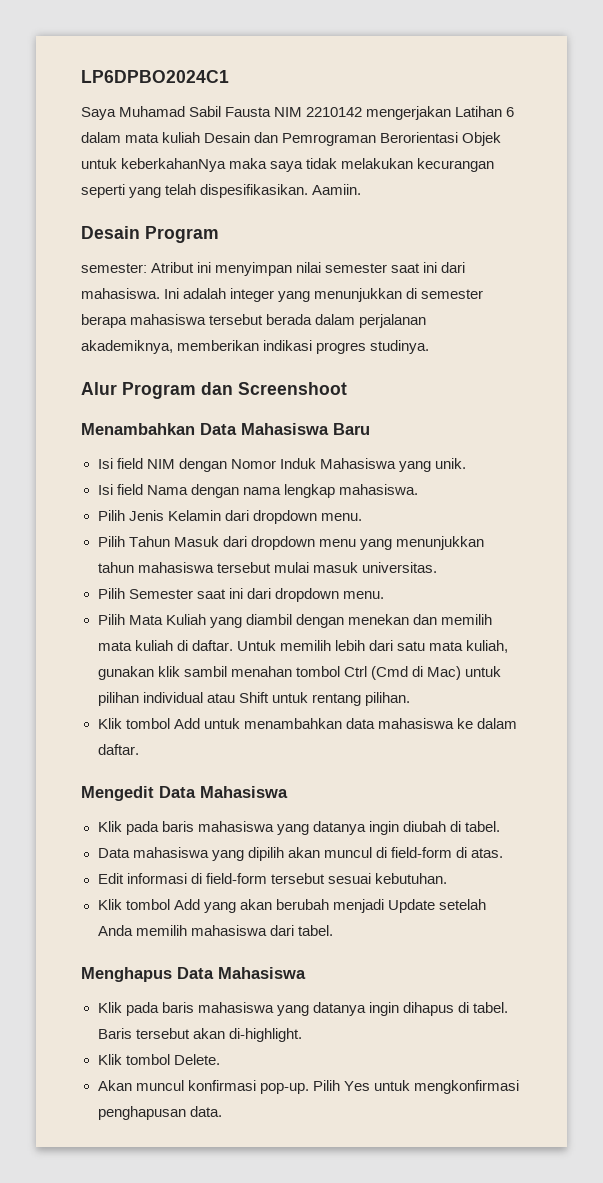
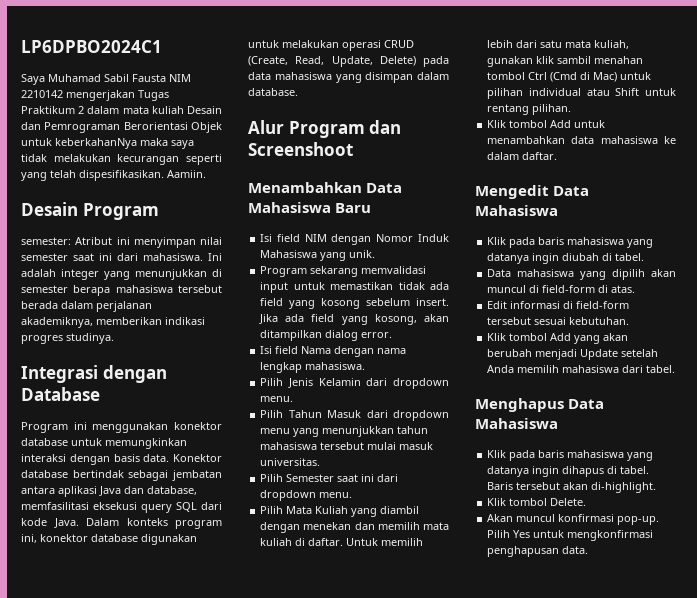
[455,106,515,117] Latihan 6 -> [138,90,169,101] [21,106,85,114] Tugas Praktikum 2
(430, 347) none -> [21,365,167,383] [21,387,100,401] [21,422,222,433] [21,438,187,449] [21,454,222,465] [21,470,222,481] [21,486,197,497] [21,502,222,513] [21,518,222,529] [21,534,197,545] [248,40,414,51] [248,56,449,67] [248,72,449,83] [248,88,298,96] // Integrasi dengan Database // Program ini menggunakan konektor database untuk memungkinkan interaksi dengan basis data. Konektor database bertindak sebagai jembatan antara aplikasi Java dan database, memfasilitasi eksekusi query SQL dari kode Java. Dalam konteks program ini, konektor database digunakan untuk melakukan operasi CRUD (Create, Read, Update, Delete) pada data mahasiswa yang disimpan dalam database.
(466, 463) none -> [260,266,427,277] [260,282,449,293] [260,298,449,309] [259,314,449,325] [260,330,393,341] // Program sekarang memvalidasi input untuk memastikan tidak ada field yang kosong sebelum insert. Jika ada field yang kosong, akan ditampilkan dialog error.

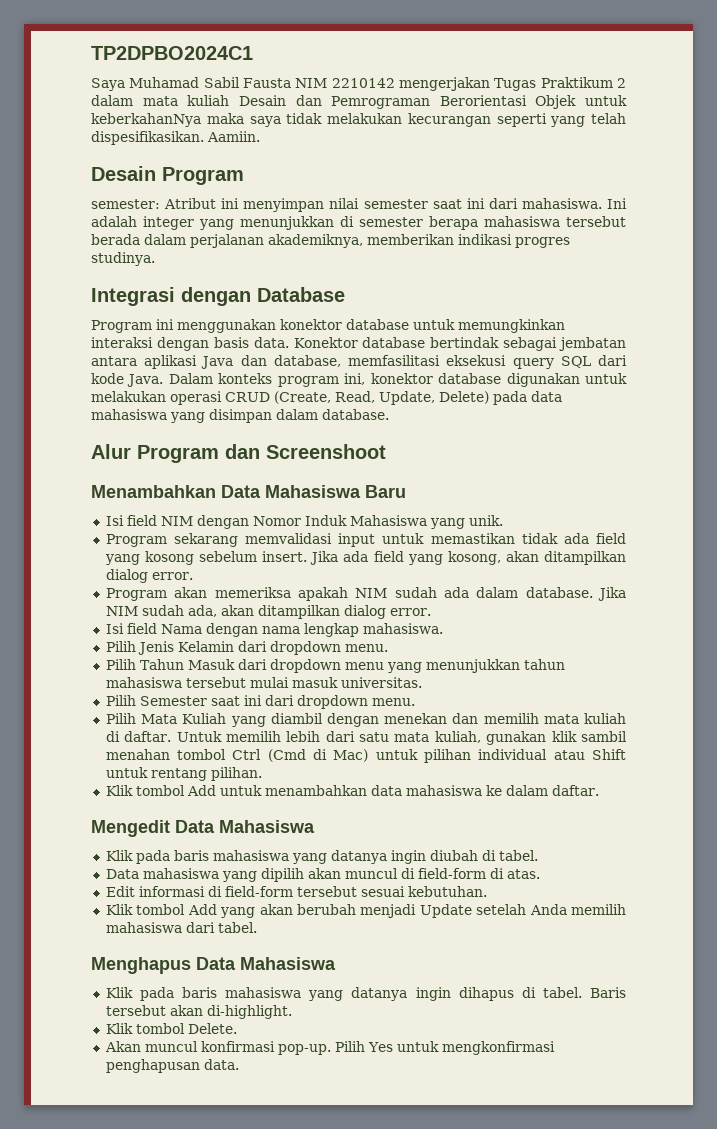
[21,40,162,53] LP6DPBO2024C1 -> [91,46,253,60] TP2DPBO2024C1
(393, 335) none -> [105,587,627,601] [105,605,431,619] // Program akan memeriksa apakah NIM sudah ada dalam database. Jika NIM sudah ada, akan ditampilkan dialog error.

